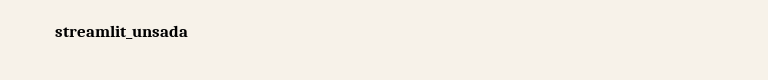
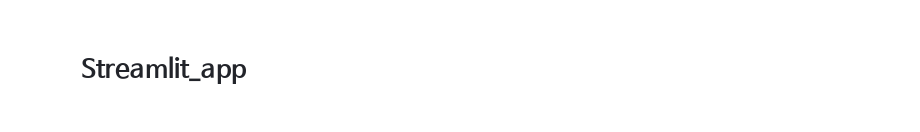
[55,25,188,39] streamlit_unsada -> [81,56,246,84] Streamlit_app

